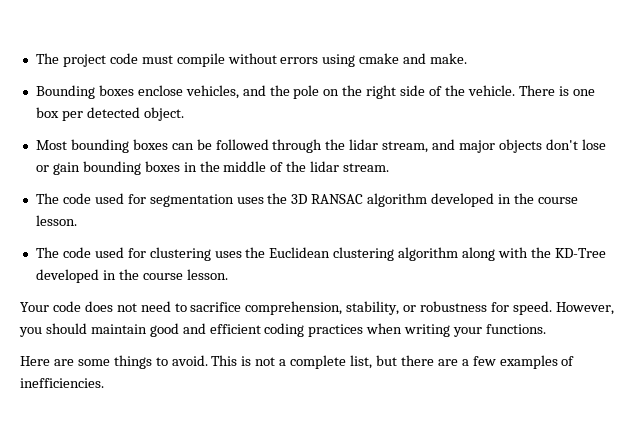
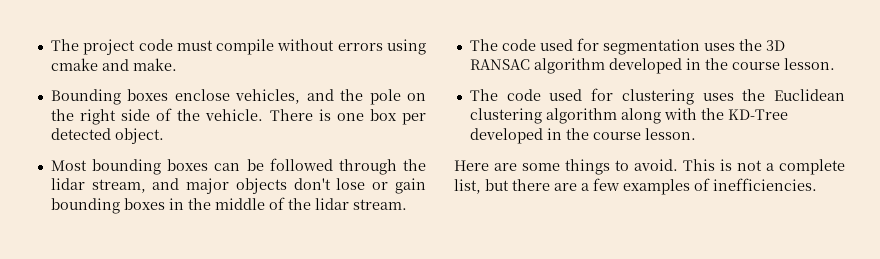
[20,301,614,315] [19,323,547,337] // Your code does not need to sacrifice comprehension, stability, or robustness for speed. However, you should maintain good and efficient coding practices when writing your functions. -> (696, 134) none

